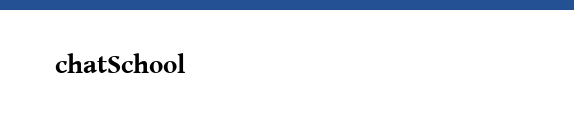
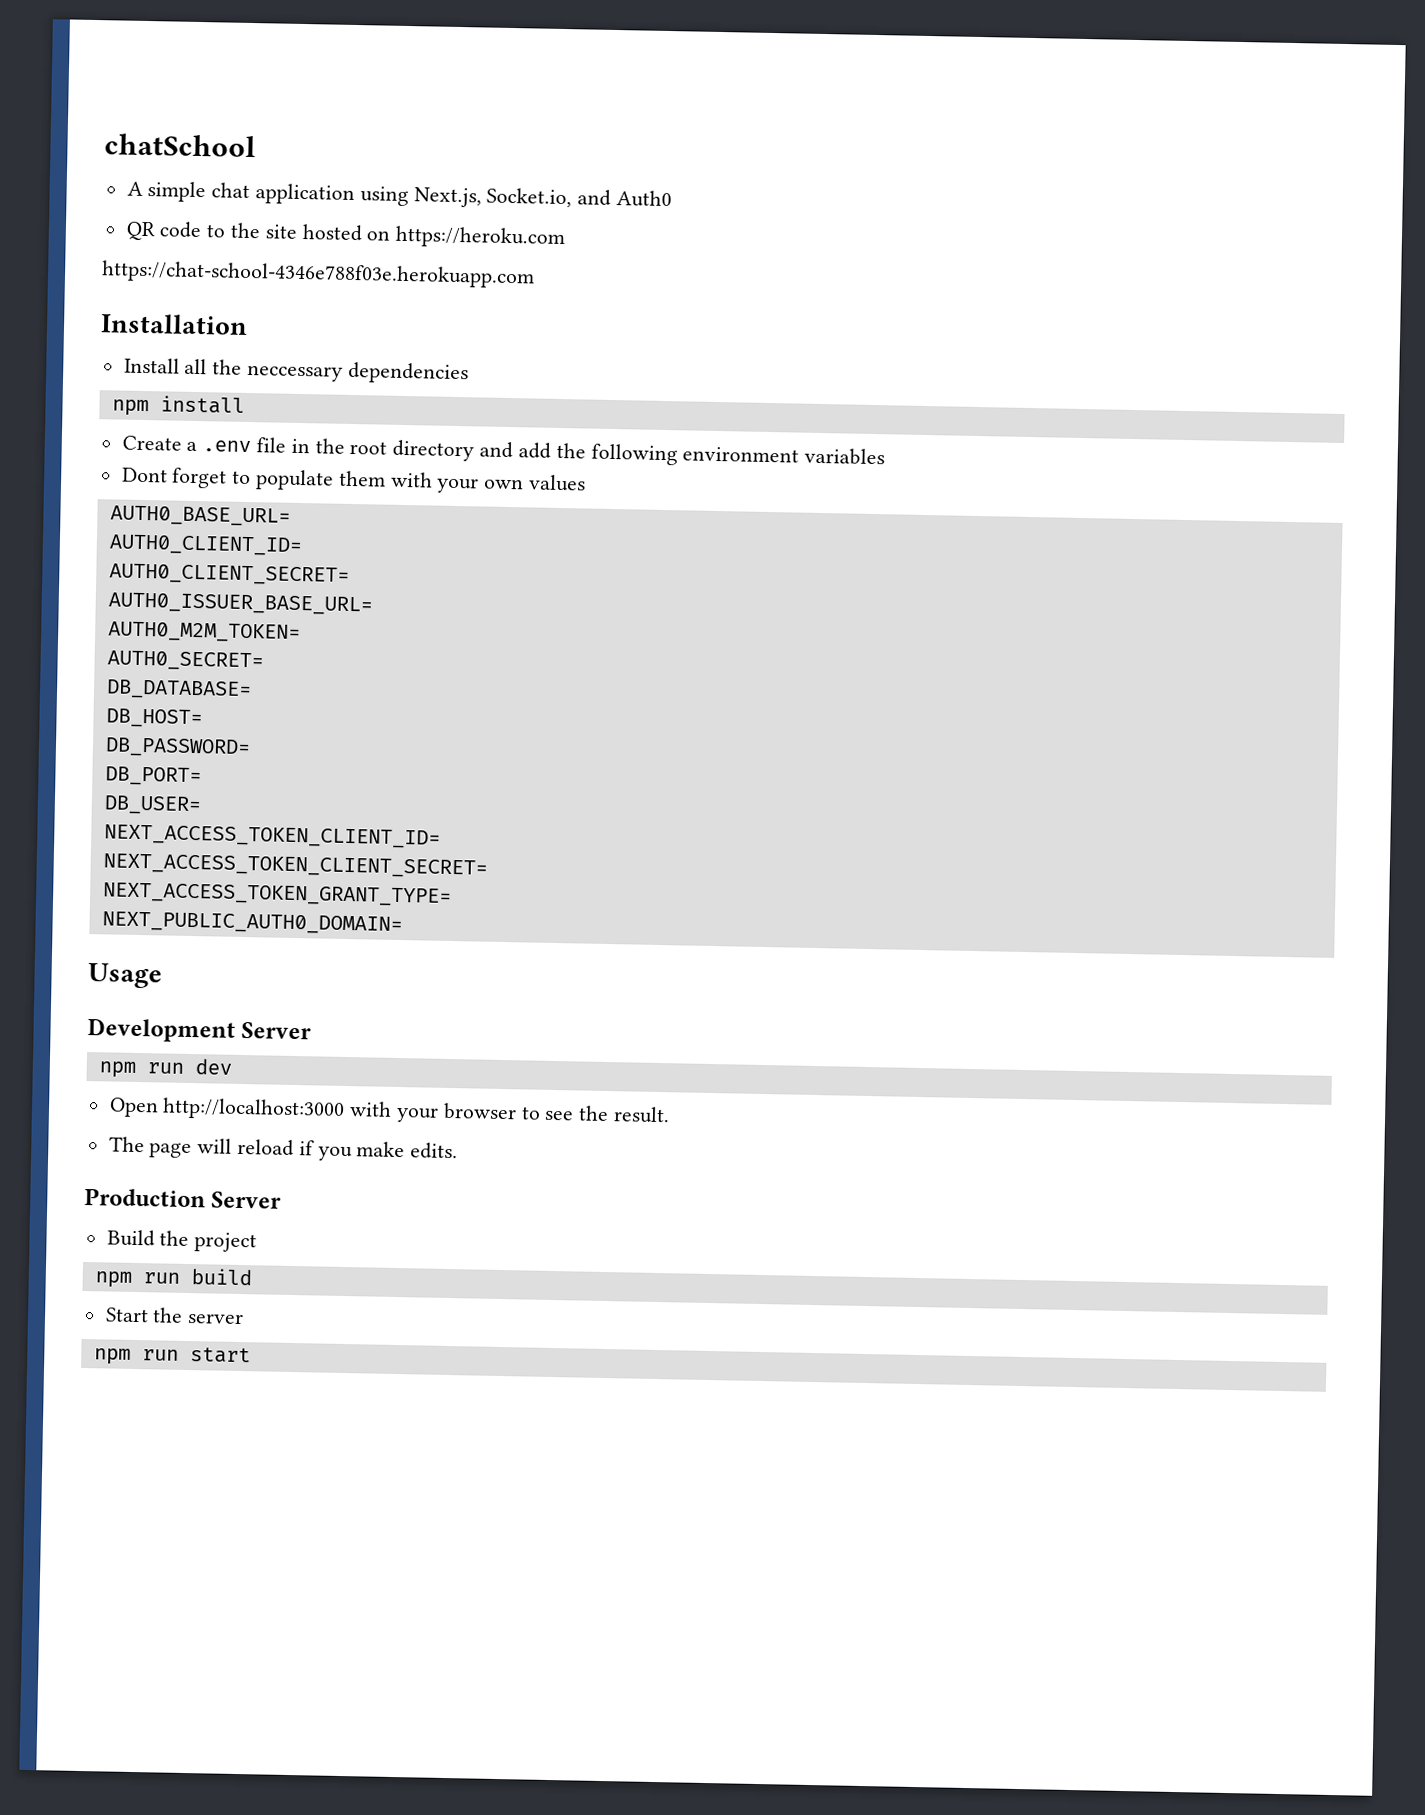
(185, 63) none -> [126,181,673,208] [125,221,566,250] [101,260,535,289] [100,313,248,335] [123,357,469,385] [111,395,245,417] [121,435,886,466] [121,467,587,494] [109,505,291,527] [108,534,303,557] [108,563,350,586] [107,592,373,616] [107,621,301,644] [106,650,264,672] [105,679,252,701] [105,708,203,729] [104,737,251,759] [104,766,202,787] [103,795,202,816] [103,824,441,849] [102,853,488,879] [102,882,452,907] [101,911,403,936] [88,963,162,989] [87,1018,312,1043] [98,1058,233,1078] [108,1097,671,1124] [108,1136,459,1162] [84,1187,282,1209] [106,1229,258,1253] [94,1268,252,1288] [104,1307,245,1325] [93,1347,251,1365] // A simple chat application using Next.js, Socket.io, and Auth0 // QR code to the site hosted on https://heroku.com // https://chat-school-4346e788f03e.herokuapp.com // Installation // Install all the neccessary dependencies // npm install // Create a .env file in the root directory and add the following environment variables // Dont forget to populate them with your own values // AUTH0_BASE_URL= // AUTH0_CLIENT_ID= // AUTH0_CLIENT_SECRET= // AUTH0_ISSUER_BASE_URL= // AUTH0_M2M_TOKEN= // AUTH0_SECRET= // DB_DATABASE= // DB_HOST= // DB_PASSWORD= // DB_PORT= // DB_USER= // NEXT_ACCESS_TOKEN_CLIENT_ID= // NEXT_ACCESS_TOKEN_CLIENT_SECRET= // NEXT_ACCESS_TOKEN_GRANT_TYPE= // NEXT_PUBLIC_AUTH0_DOMAIN= // Usage // Development Server // npm run dev // Open http://localhost:3000 with your browser to see the result. // The page will reload if you make edits. // Production Server // Build the project // npm run build // Start the server // npm run start

